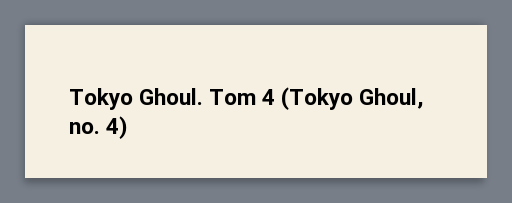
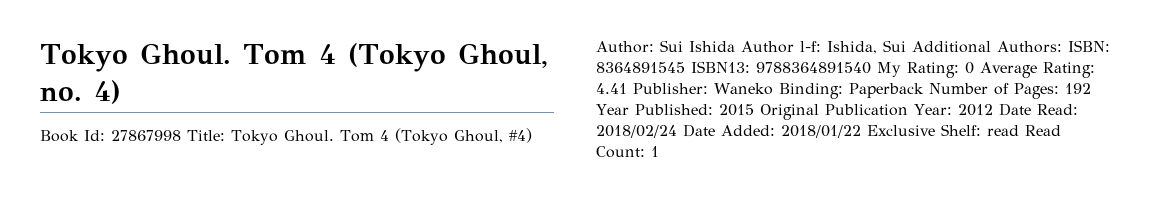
(128, 127) none -> [40,128,532,145] [596,40,1110,54] [596,61,1095,78] [596,83,1091,99] [596,103,1078,120] [596,124,1061,138] [596,146,659,158] // Book Id: 27867998 Title: Tokyo Ghoul. Tom 4 (Tokyo Ghoul, #4) Author: Sui Ishida Author l-f: Ishida, Sui Additional Authors: ISBN: 8364891545 ISBN13: 9788364891540 My Rating: 0 Average Rating: 4.41 Publisher: Waneko Binding: Paperback Number of Pages: 192 Year Published: 2015 Original Publication Year: 2012 Date Read: 2018/02/24 Date Added: 2018/01/22 Exclusive Shelf: read Read Count: 1

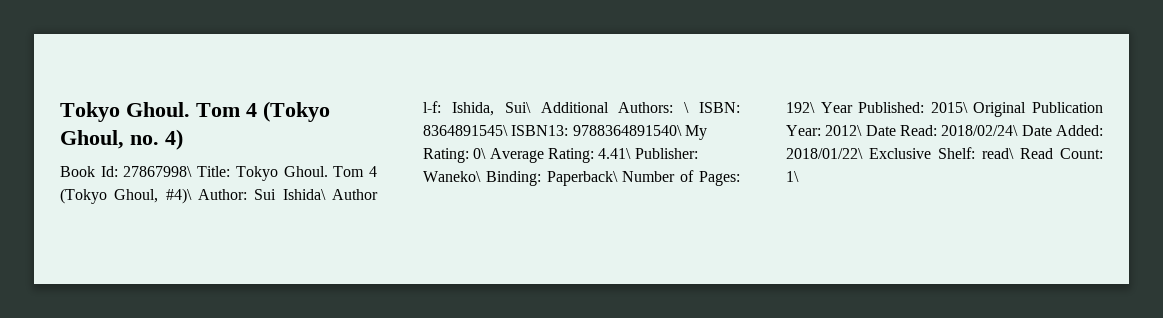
[111,130,181,141] 27867998 -> [123,166,193,177] 27867998\
[508,128,532,143] #4) -> [165,188,192,204] #4)\
[689,41,735,52] Ishida -> [282,189,326,200] Ishida\
[883,40,906,52] Sui -> [504,102,531,113] Sui\
[1068,40,1110,52] [596,61,871,74] ISBN: 8364891545 ISBN13: 9788364891540 -> [684,102,740,113] [423,125,682,136] \ ISBN: 8364891545\ ISBN13: 9788364891540\
[965,62,974,74] 0 -> [473,148,487,159] 0\
[596,83,924,99] 4.41 Publisher: Waneko Binding: Paperback -> [598,148,698,159] [423,171,618,186] 4.41\ Publisher: Waneko\ Binding: Paperback\
[1064,83,1091,94] 192 -> [786,102,815,113] 192\
[718,104,754,116] 2015 -> [930,102,968,113] 2015\
[957,104,993,116] 2012 -> [825,125,863,136] 2012\
[596,125,677,138] 2018/02/24 -> [941,125,1019,136] 2018/02/24\
[781,125,861,138] 2018/01/22 -> [786,148,863,159] 2018/01/22\
[987,125,1019,136] read -> [982,148,1014,159] read\
[651,146,659,157] 1 -> [786,171,799,182] 1\

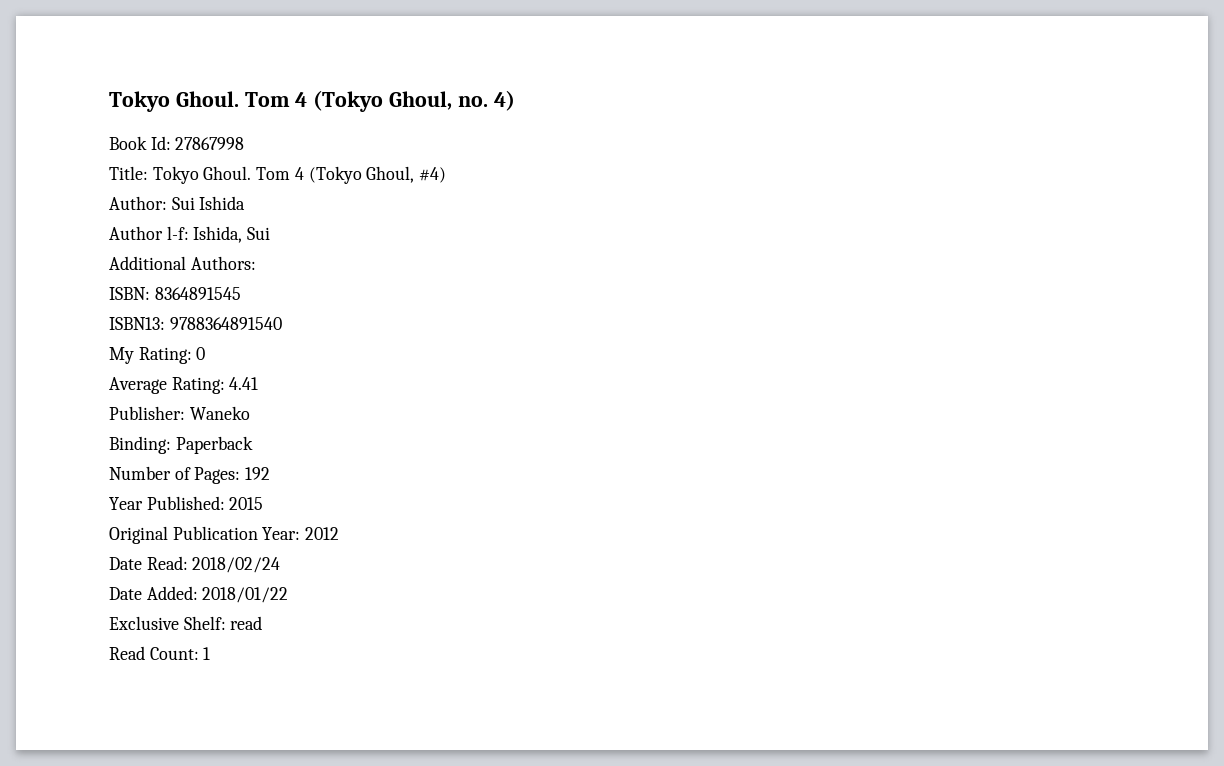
[123,166,193,177] 27867998\ -> [175,137,245,150] 27867998 //
[165,188,192,204] #4)\ -> [419,167,447,183] #4) //
[282,189,326,200] Ishida\ -> [199,196,246,210] Ishida //
[504,102,531,113] Sui\ -> [247,227,271,240] Sui //
[684,102,740,113] [423,125,682,136] \ ISBN: 8364891545\ ISBN13: 9788364891540\ -> [109,287,241,300] [109,317,282,330] // ISBN: 8364891545 // ISBN13: 9788364891540 //
[473,148,487,159] 0\ -> [196,347,206,360] 0 //
[598,148,698,159] [423,171,618,186] 4.41\ Publisher: Waneko\ Binding: Paperback\ -> [229,377,259,390] [109,406,250,420] [109,436,253,454] 4.41 // Publisher: Waneko // Binding: Paperback //
[786,102,815,113] 192\ -> [245,467,271,480] 192 //
[930,102,968,113] 2015\ -> [229,497,264,510] 2015 //
[825,125,863,136] 2012\ -> [305,527,340,540] 2012 //
[941,125,1019,136] 2018/02/24\ -> [192,557,281,573] 2018/02/24 //
[786,148,863,159] 2018/01/22\ -> [202,587,289,603] 2018/01/22 //
[982,148,1014,159] read\ -> [230,616,263,630] read //
[786,171,799,182] 1\ -> [203,647,211,660] 1

